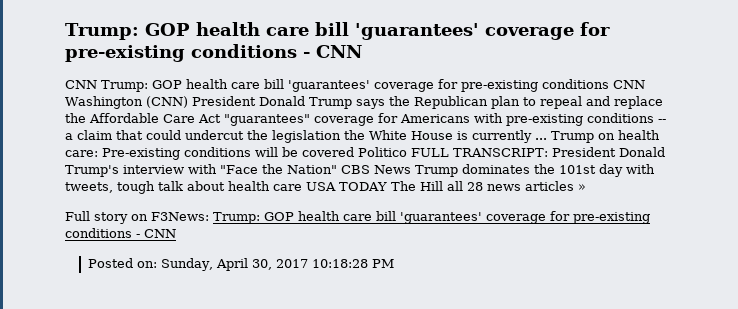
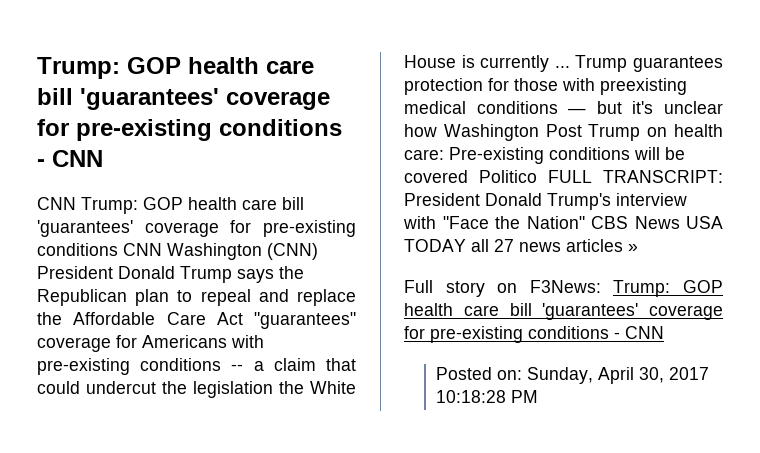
(594, 137) none -> [633,56,723,72] [404,78,687,95] [404,101,723,114] [404,124,641,141] guarantees protection for those with preexisting medical conditions — but it's unclear how Washington Post Trump
[415,164,655,177] [65,181,483,194] Trump dominates the 101st day with tweets, tough talk about health care USA TODAY The Hill all 28 -> [686,216,723,229] [404,239,514,252] USA TODAY all 27

